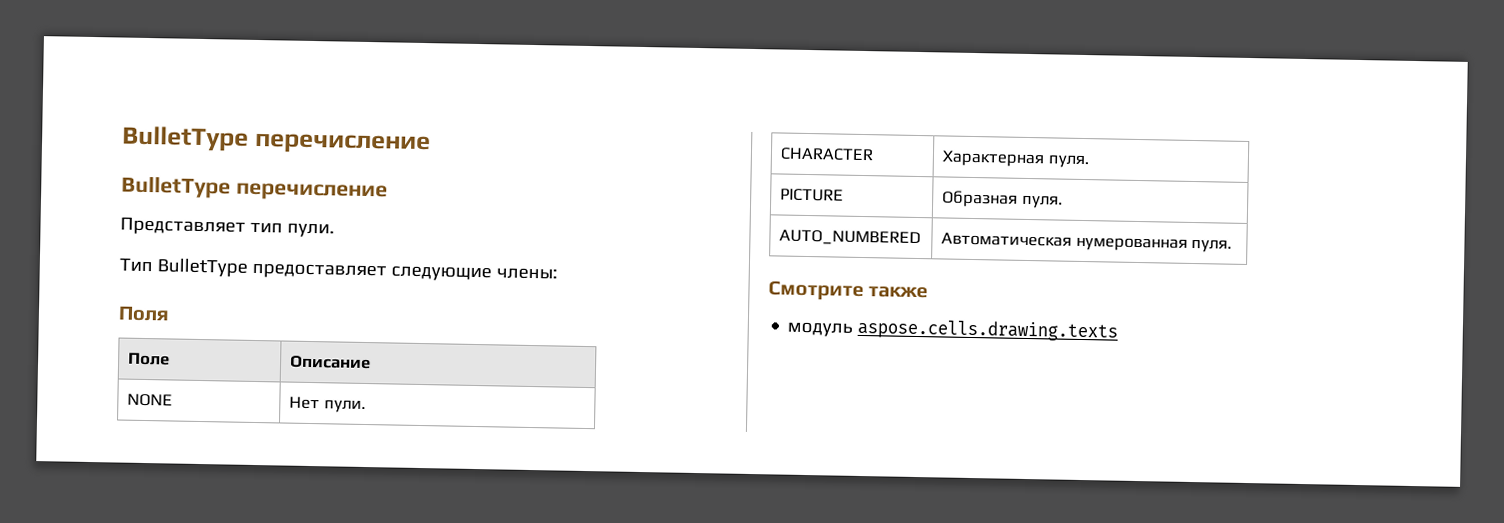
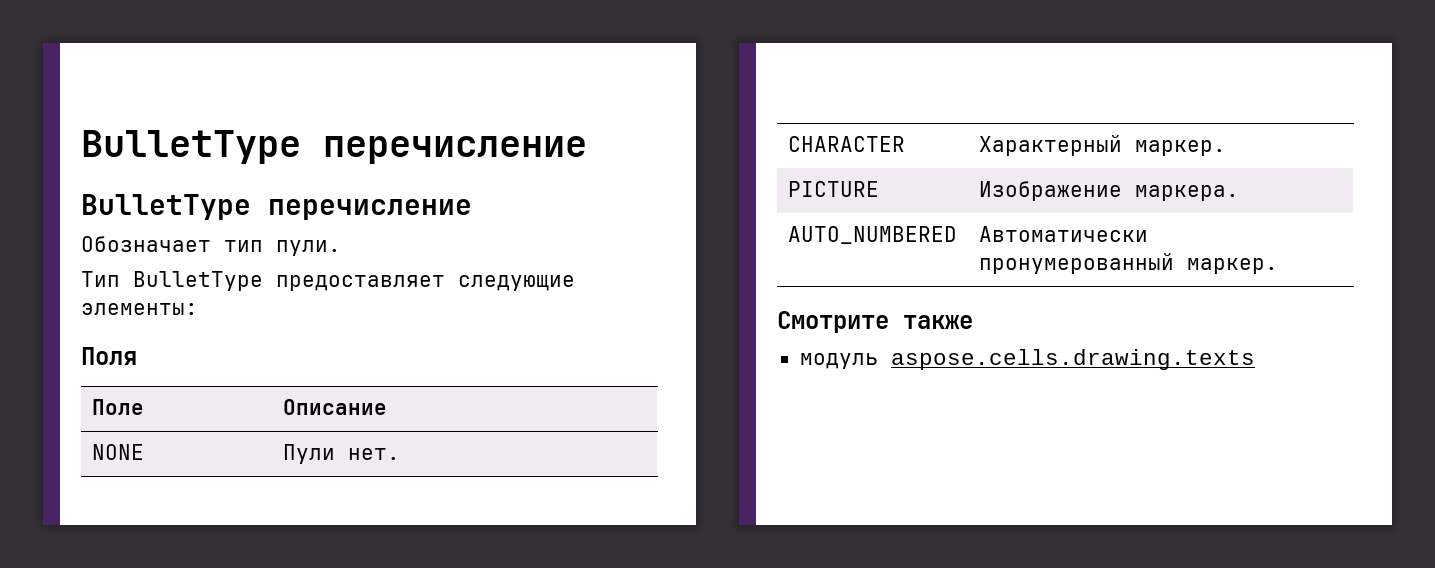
[120,217,246,236] Представляет -> [81,236,211,252] Обозначает
[495,267,558,280] члены: -> [81,303,198,315] элементы:
[289,396,366,414] Нет пули. -> [282,444,400,464] Пули нет.
[942,150,1089,169] Характерная пуля. -> [978,135,1226,156] Характерный маркер.
[942,190,1063,209] Образная пуля. -> [978,181,1239,201] Изображение маркера.
[941,232,1233,253] Автоматическая нумерованная пуля. -> [978,226,1148,242] [978,253,1278,274] Автоматически пронумерованный маркер.

